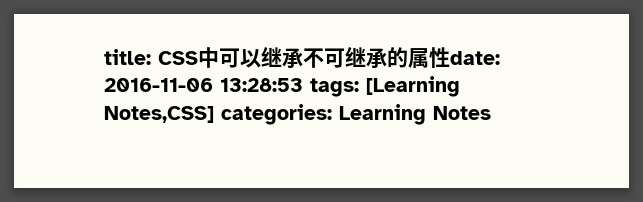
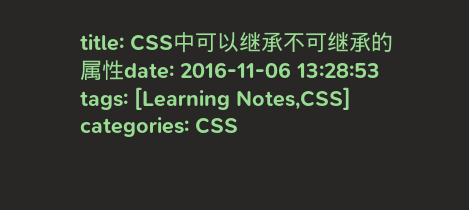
[339,104,491,125] Learning Notes -> [195,117,238,134] CSS

